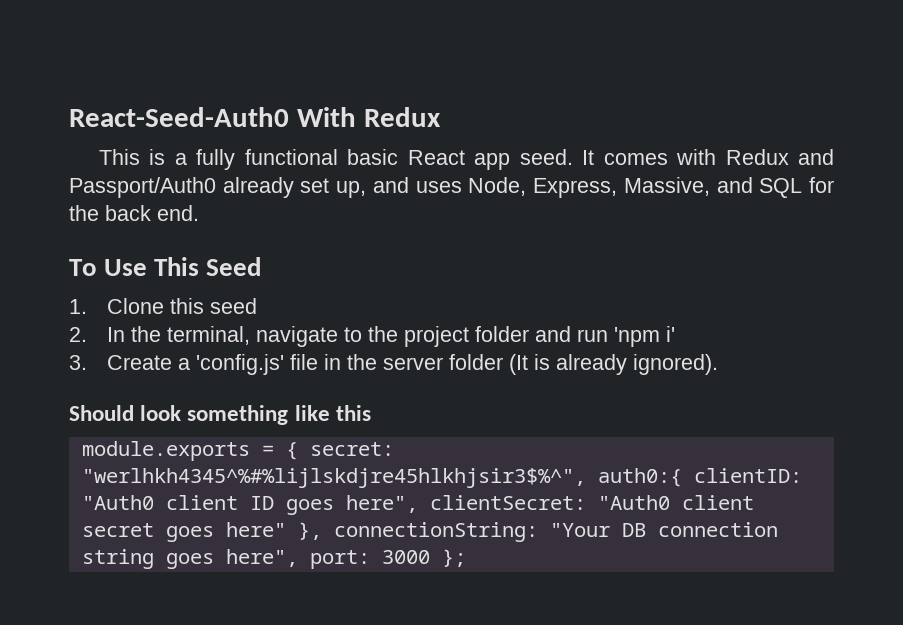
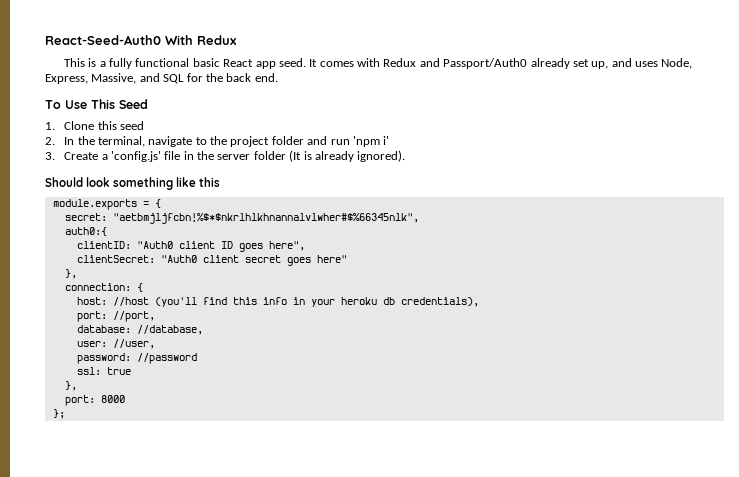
[309,442,394,456] [81,468,586,488] secret: "werlhkh4345^%#%lijlskdjre45hlkhjsir3$%^", -> [64,213,419,224] // secret: "aetbmjljfcbn!%$*$nkrlhlkhnannalvlwher#$%66345nlk", //
(682, 477) none -> (107, 231) //
(418, 504) none -> (305, 246) //
[297,522,778,542] [81,549,430,569] }, connectionString: "Your DB connection string goes here", port: 3000 -> [64,269,77,279] [64,283,143,292] [76,297,479,307] [76,311,155,322] [76,325,203,335] [76,339,155,349] [76,353,197,364] [76,367,131,375] [64,381,77,391] [64,395,125,406] // }, // connection: { // host: //host (you'll find this info in your heroku db credentials), // port: //port, // database: //database, // user: //user, // password: //password // ssl: true // }, // port: 8000 //

